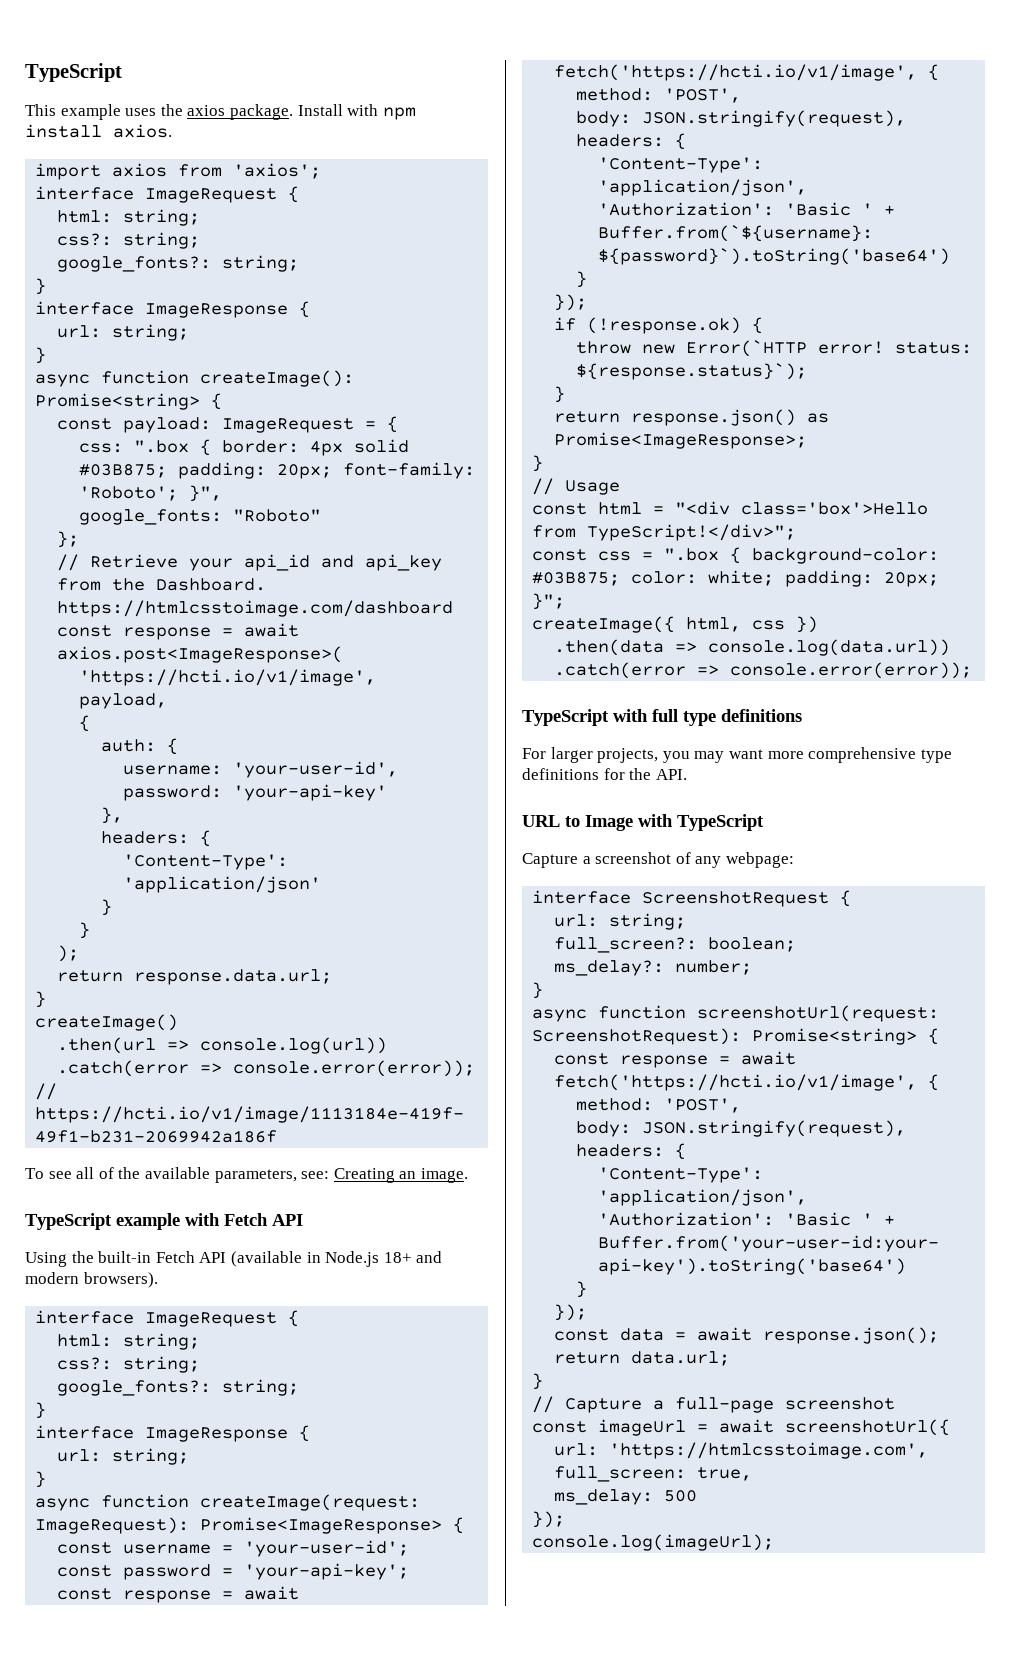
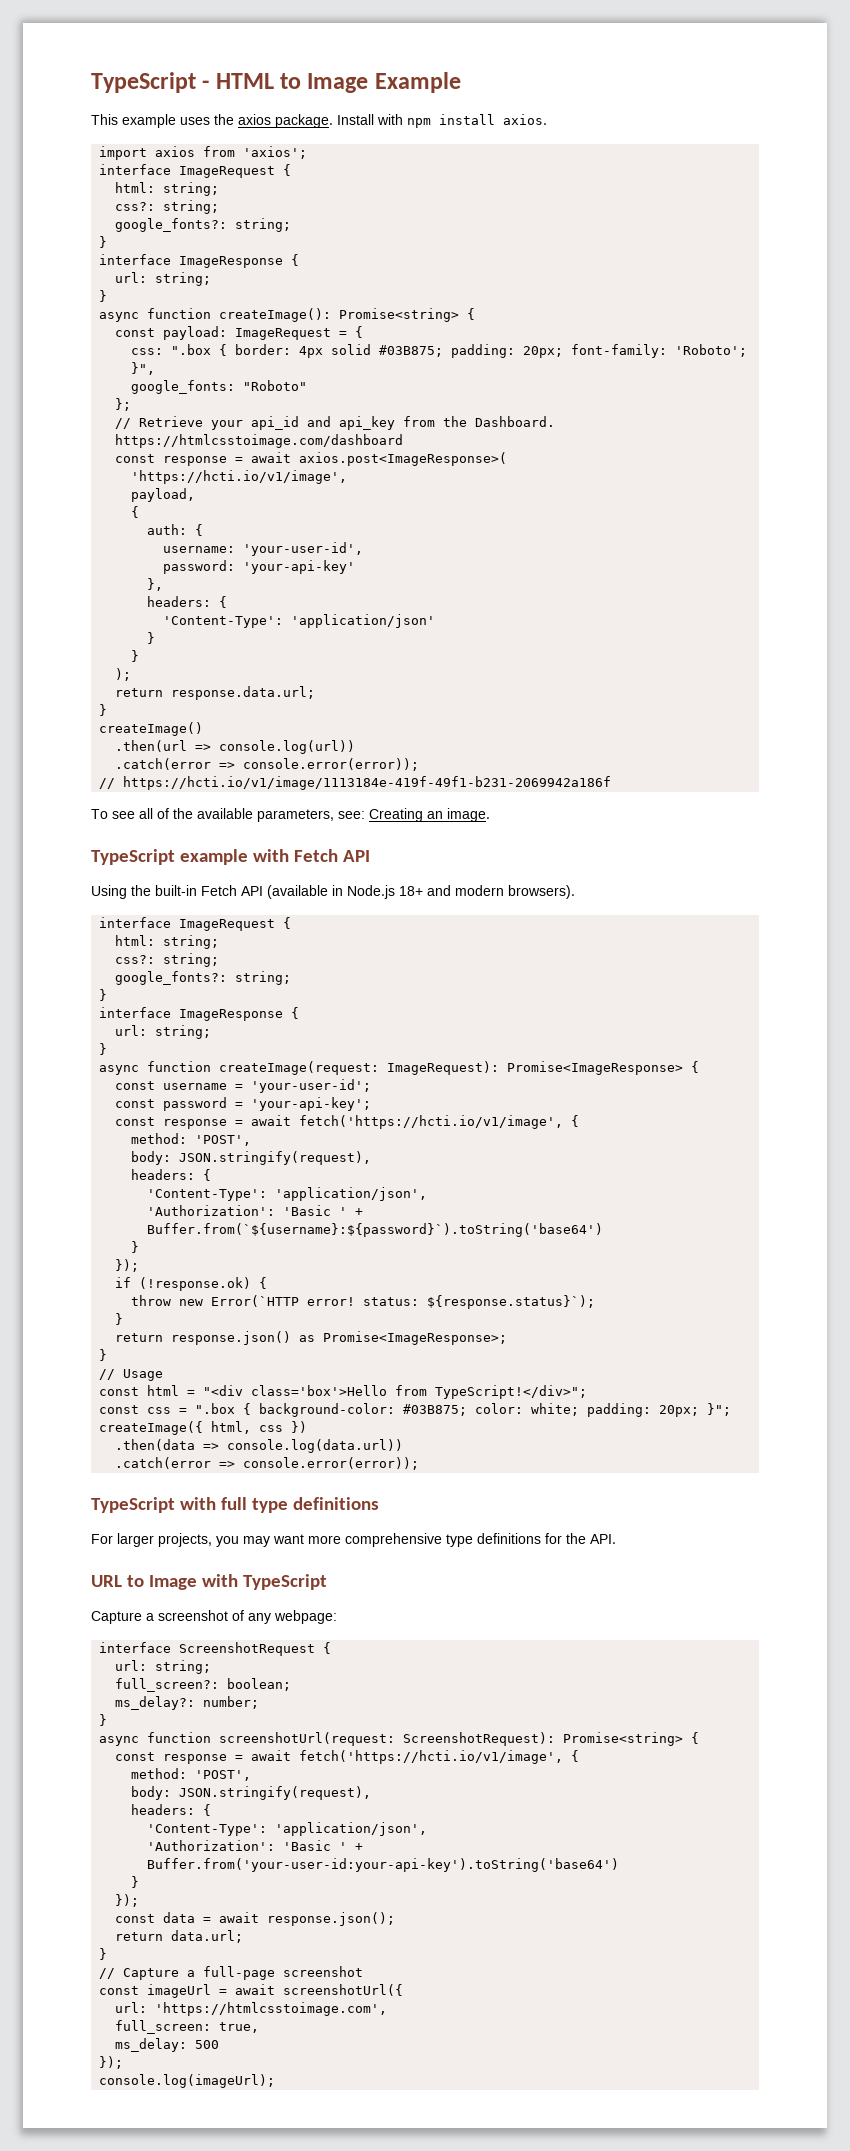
[25,63,122,82] TypeScript -> [91,72,461,93] TypeScript - HTML to Image Example

